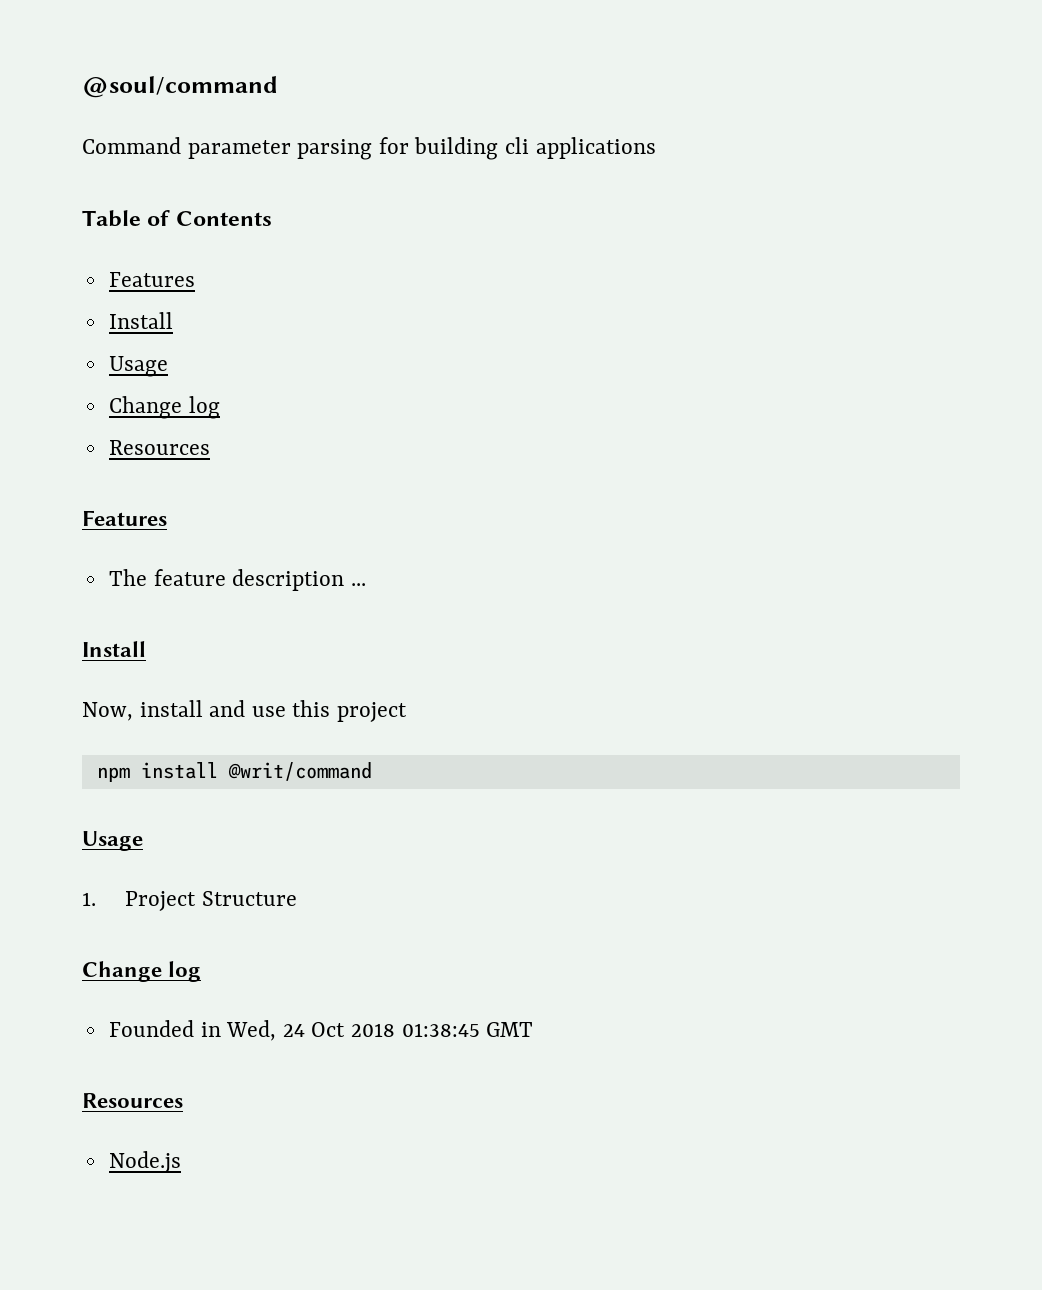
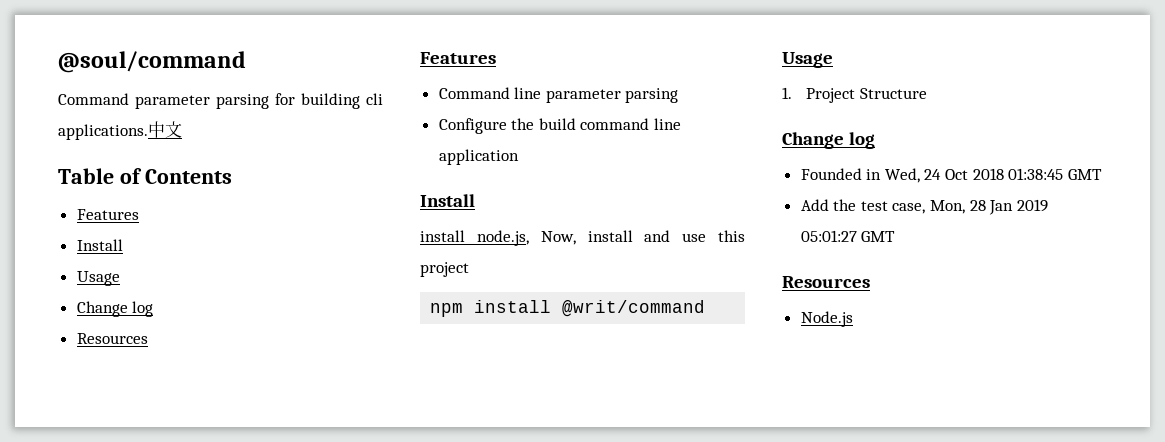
[535,137,656,159] applications -> [58,121,182,140] applications.中文
[108,569,366,591] [82,641,146,657] The feature description ... // Install // -> [438,87,679,103] [438,118,682,134] [438,149,519,165] [420,194,475,207] [420,230,529,246] Command line parameter parsing // Configure the build command line application // Install // install node.js,
(534, 1029) none -> [800,199,1048,215] [800,230,896,242] // Add the test case, Mon, 28 Jan 2019 05:01:27 GMT

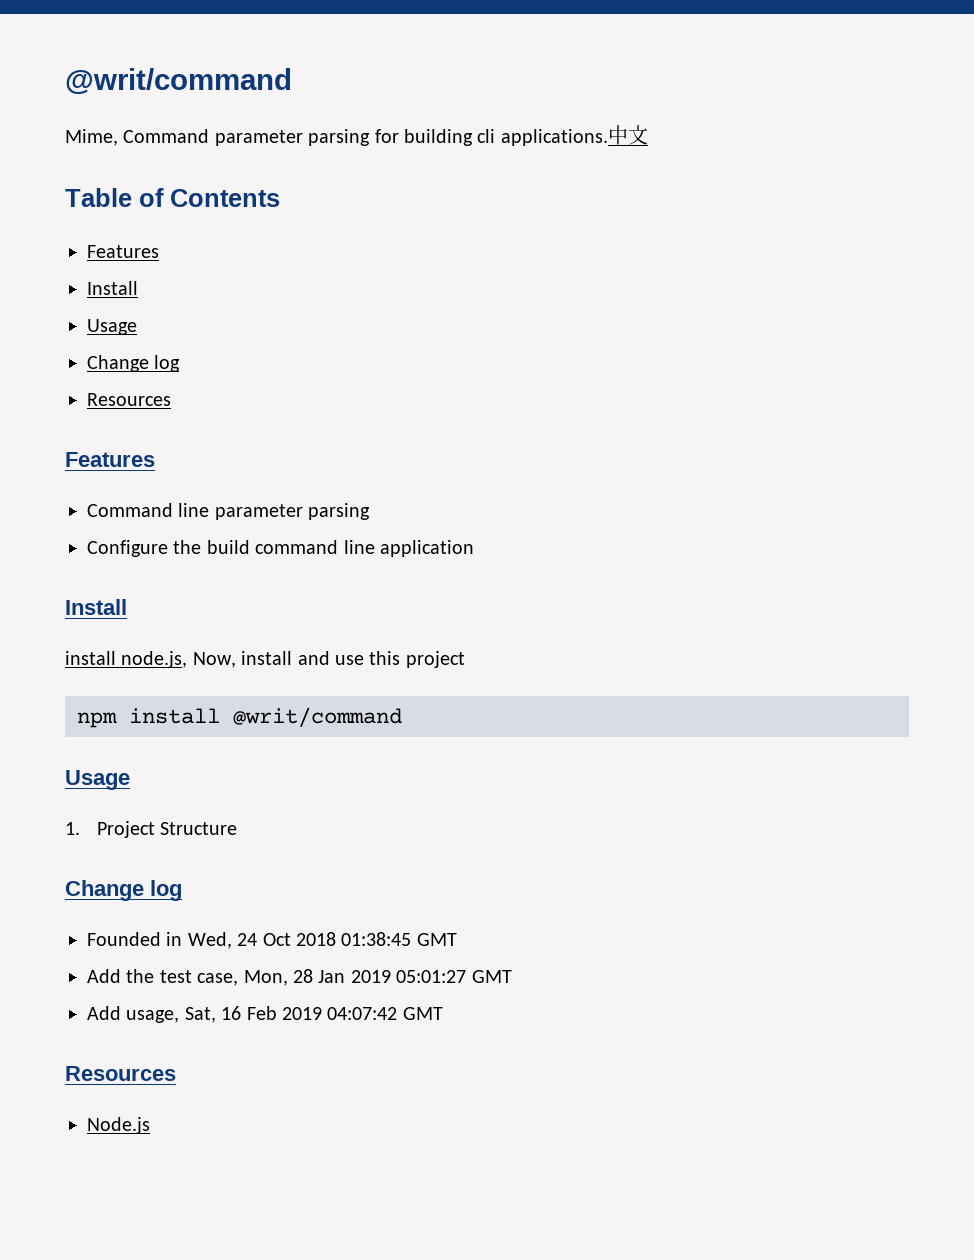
[58,51,246,73] @soul/command // -> [65,68,292,95] [65,129,118,146] @writ/command // Mime,
(896, 236) none -> [87,1006,443,1023] // Add usage, Sat, 16 Feb 2019 04:07:42 GMT

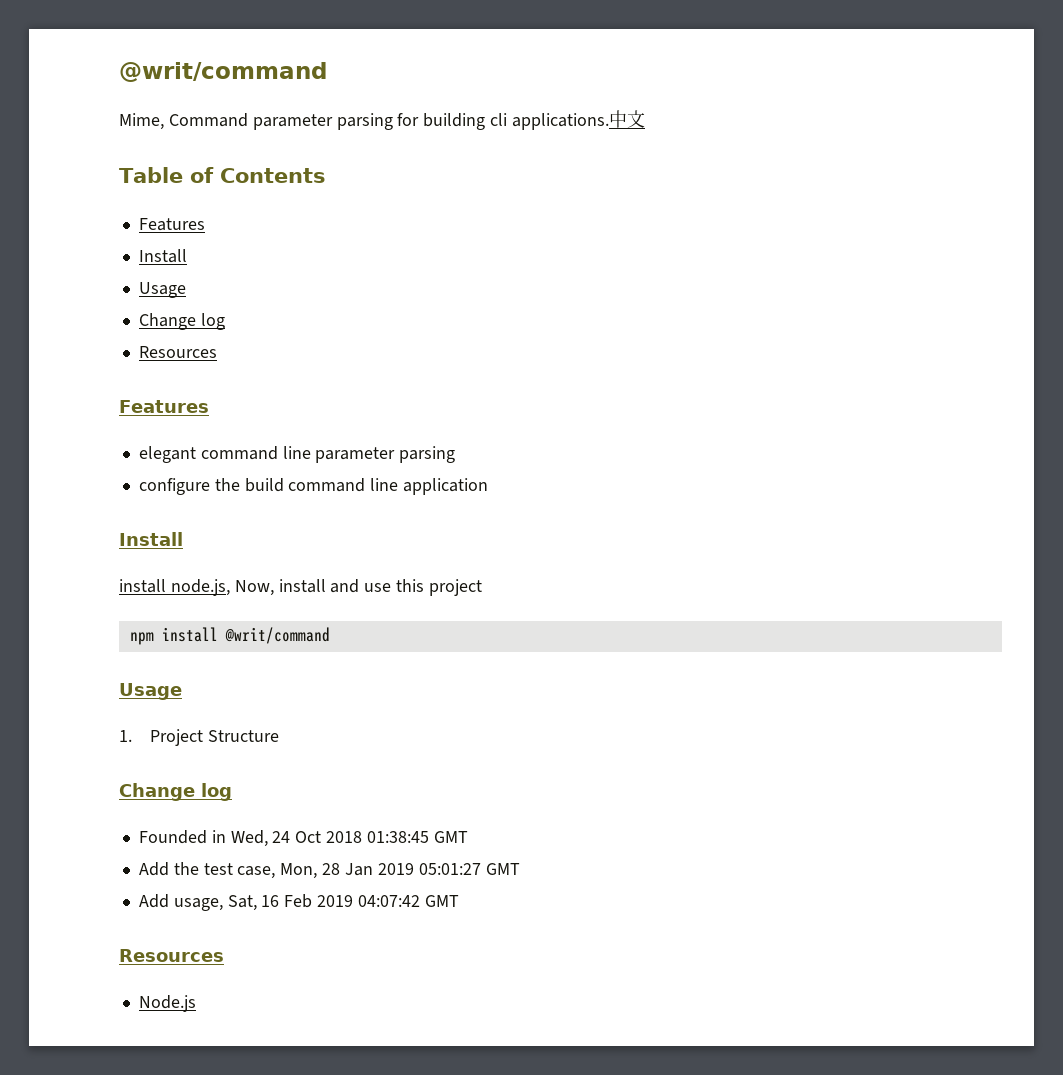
[87,503,173,517] Command -> [138,446,278,463] elegant command
[87,540,168,557] Configure -> [138,478,210,495] configure

